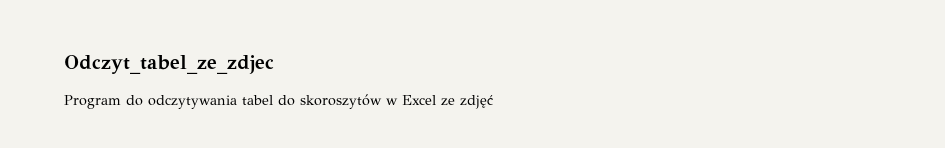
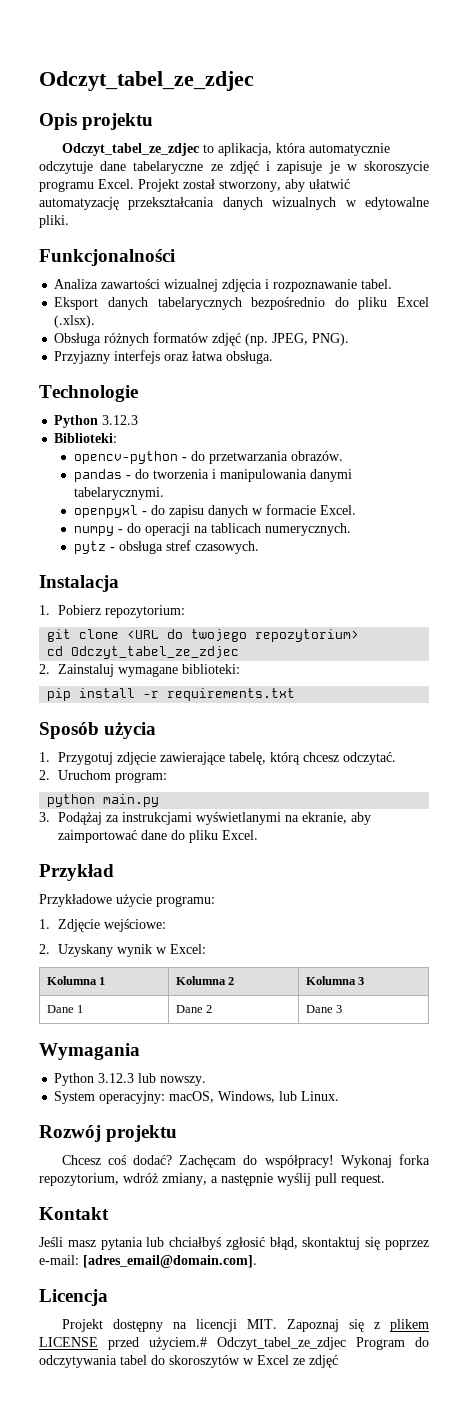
[64,55,274,74] Odczyt_tabel_ze_zdjec // -> [39,71,254,91] [39,113,154,130] [61,143,390,156] [39,161,430,174] [39,179,350,192] [39,197,429,210] [39,215,69,228] [39,249,175,266] [54,279,393,292] [54,297,430,310] [54,315,96,328] [54,332,350,346] [54,350,274,364] [39,385,138,402] [54,415,139,428] [54,433,118,443] [73,451,343,464] [73,469,352,482] [73,487,164,500] [73,504,356,518] [73,523,351,536] [73,540,259,554] [39,575,119,592] [39,605,186,618] [47,629,360,642] [47,646,240,659] [39,664,241,677] [47,688,296,701] [39,722,157,739] [39,752,397,765] [39,770,168,783] [47,794,160,807] [39,812,372,825] [58,830,259,843] [39,864,114,881] [39,894,215,907] [39,919,167,932] [39,944,207,957] [47,976,106,985] [176,976,235,985] [306,976,365,985] [47,1005,84,1013] [176,1005,213,1013] [306,1005,343,1013] [39,1043,140,1060] [54,1073,207,1086] [54,1091,340,1104] [39,1125,178,1142] [61,1154,430,1168] [39,1173,385,1186] [39,1207,109,1220] [39,1237,429,1250] [39,1255,257,1268] [39,1289,108,1306] [61,1319,430,1332] [39,1337,346,1350] Odczyt_tabel_ze_zdjec // Opis projektu // Odczyt_tabel_ze_zdjec to aplikacja, która automatycznie odczytuje dane tabelaryczne ze zdjęć i zapisuje je w skoroszycie programu Excel. Projekt został stworzony, aby ułatwić automatyzację przekształcania danych wizualnych w edytowalne pliki. // Funkcjonalności // Analiza zawartości wizualnej zdjęcia i rozpoznawanie tabel. // Eksport danych tabelarycznych bezpośrednio do pliku Excel (.xlsx). // Obsługa różnych formatów zdjęć (np. JPEG, PNG). // Przyjazny interfejs oraz łatwa obsługa. // Technologie // Python 3.12.3 // Biblioteki: // opencv-python - do przetwarzania obrazów. // pandas - do tworzenia i manipulowania danymi tabelarycznymi. // openpyxl - do zapisu danych w formacie Excel. // numpy - do operacji na tablicach numerycznych. // pytz - obsługa stref czasowych. // Instalacja // 1. Pobierz repozytorium: // git clone <URL do twojego repozytorium> // cd Odczyt_tabel_ze_zdjec // 2. Zainstaluj wymagane biblioteki: // pip install -r requirements.txt // Sposób użycia // 1. Przygotuj zdjęcie zawierające tabelę, którą chcesz odczytać. // 2. Uruchom program: // python main.py // 3. Podążaj za instrukcjami wyświetlanymi na ekranie, aby zaimportować dane do pliku Excel. // Przykład // Przykładowe użycie programu: // 1. Zdjęcie wejściowe: // 2. Uzyskany wynik w Excel: // Kolumna 1 | Kolumna 2 | Kolumna 3 // Dane 1 | Dane 2 | Dane 3 // Wymagania // Python 3.12.3 lub nowszy. // System operacyjny: macOS, Windows, lub Linux. // Rozwój projektu // Chcesz coś dodać? Zachęcam do współpracy! Wykonaj forka repozytorium, wdróż zmiany, a następnie wyślij pull request. // Kontakt // Jeśli masz pytania lub chciałbyś zgłosić błąd, skontaktuj się poprzez e-mail: [adres_email@domain.com]. // Licencja // Projekt dostępny na licencji MIT. Zapoznaj się z plikem LICENSE przed użyciem.# Odczyt_tabel_ze_zdjec

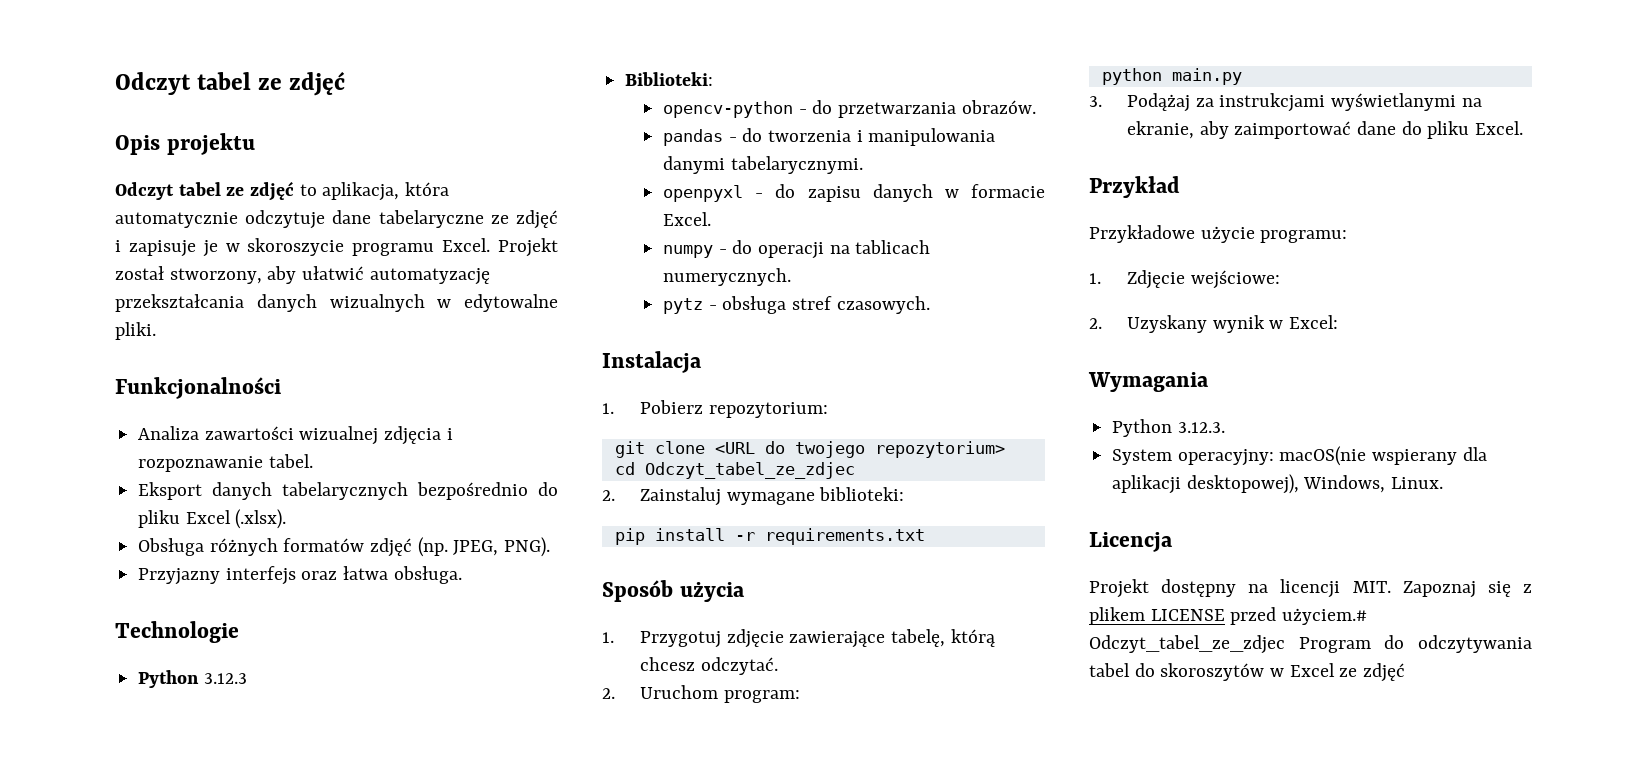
[39,71,254,91] [39,113,154,130] [61,143,199,156] Odczyt_tabel_ze_zdjec // Opis projektu // Odczyt_tabel_ze_zdjec -> [115,71,346,96] [115,133,255,155] [115,181,295,201] Odczyt tabel ze zdjęć // Opis projektu // Odczyt tabel ze zdjęć
[47,976,106,985] [176,976,235,985] [306,976,365,985] [47,1005,84,1013] [176,1005,213,1013] [306,1005,343,1013] // Kolumna 1 | Kolumna 2 | Kolumna 3 // Dane 1 | Dane 2 | Dane 3 -> (1338, 322) none
[98,1073,207,1086] 3.12.3 lub nowszy. -> [1177,422,1225,433] 3.12.3.
[169,1091,340,1103] [39,1125,178,1142] [61,1154,430,1168] [39,1173,385,1186] [39,1207,109,1220] [39,1237,429,1250] [39,1255,257,1268] macOS, Windows, lub Linux. // Rozwój projektu // Chcesz coś dodać? Zachęcam do współpracy! Wykonaj forka repozytorium, wdróż zmiany, a następnie wyślij pull request. // Kontakt // Jeśli masz pytania lub chciałbyś zgłosić błąd, skontaktuj się poprzez e-mail: [adres_email@domain.com]. -> [1279,446,1487,466] [1112,474,1444,494] macOS(nie wspierany dla aplikacji desktopowej), Windows, Linux.

